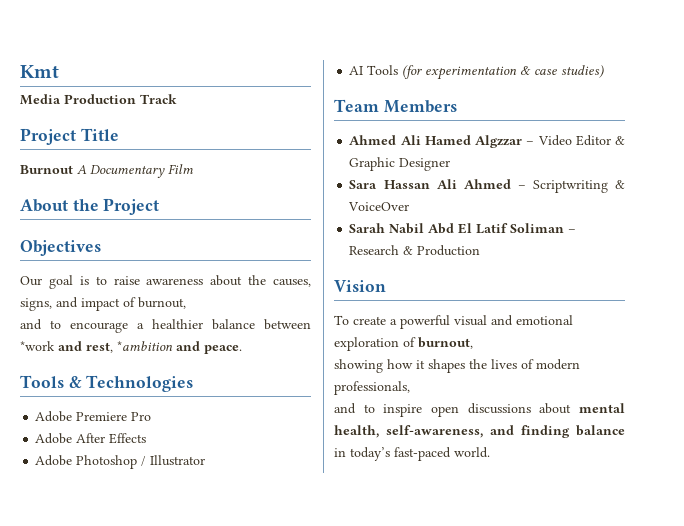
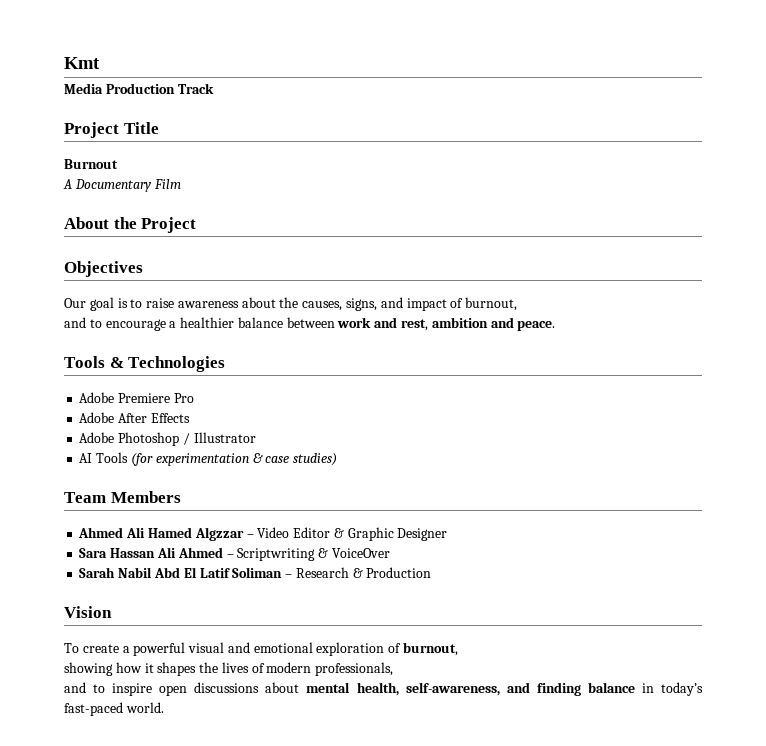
(73, 169) none -> (118, 164) //
[20,341,55,351] *work -> [337,317,372,328] work
[117,341,173,351] *ambition -> [431,317,488,328] ambition

